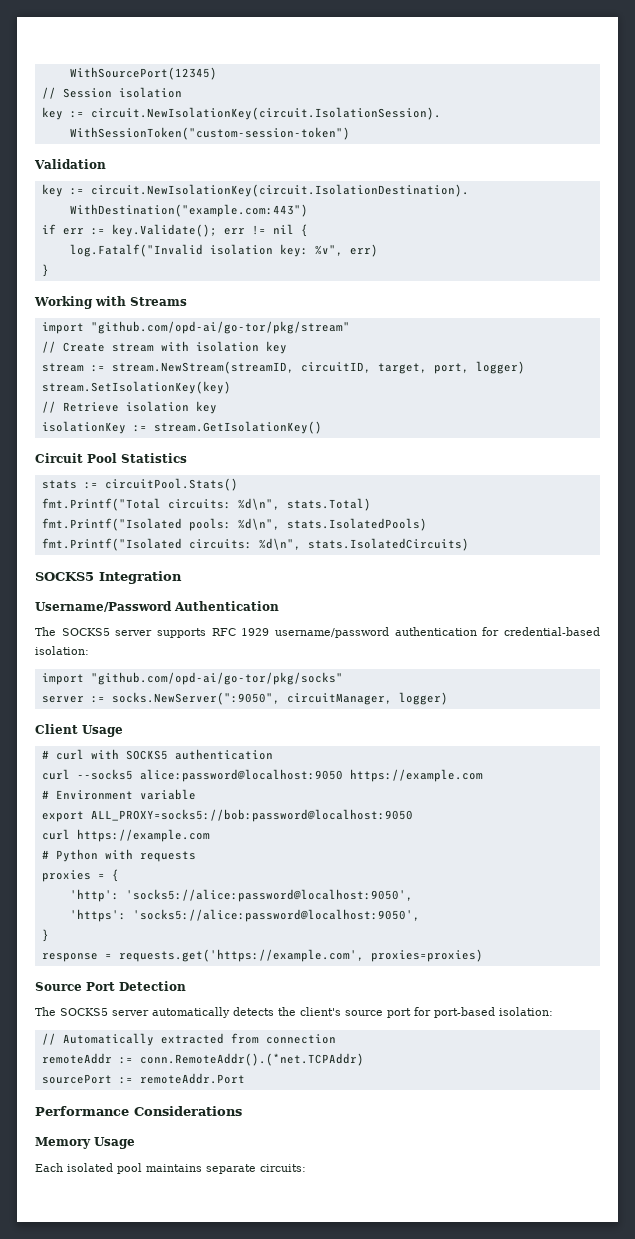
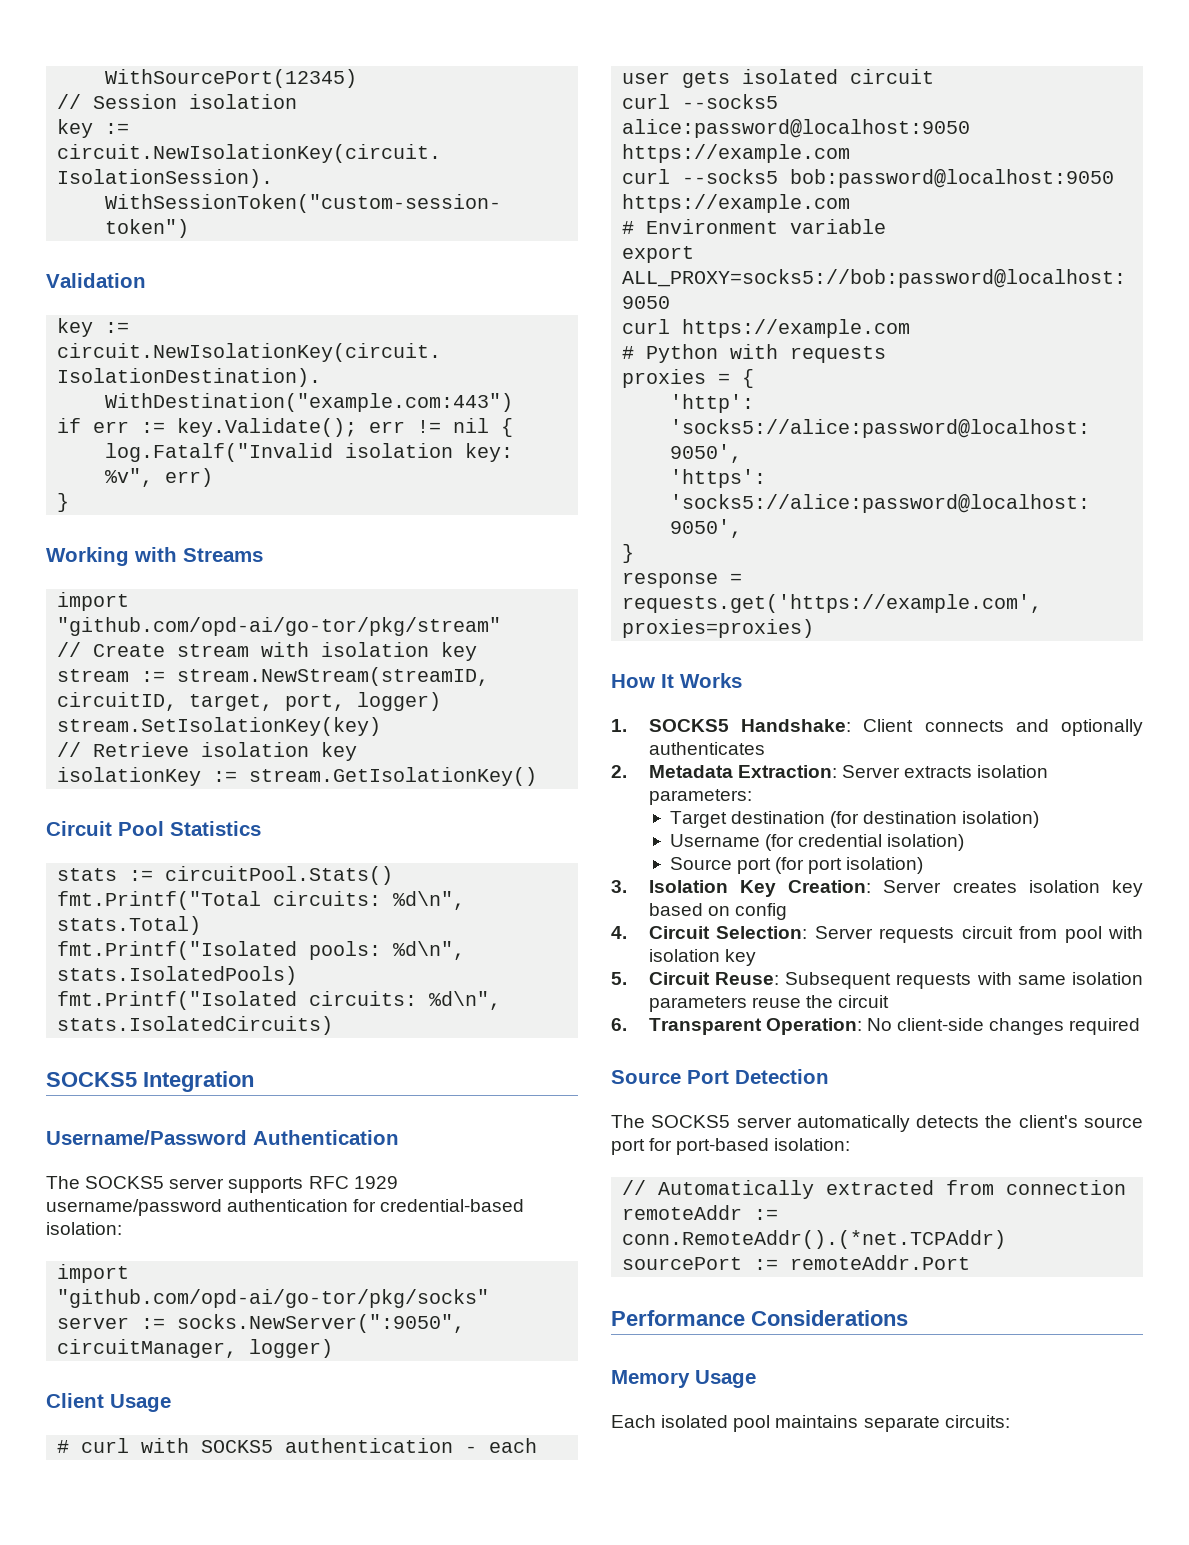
(273, 754) none -> [465,1438,538,1453] [622,69,935,88] - each user gets isolated circuit
(483, 775) none -> [622,169,1115,188] [622,194,851,213] // curl --socks5 bob:password@localhost:9050 https://example.com
(483, 955) none -> [611,673,742,688] [611,719,1143,736] [648,742,765,755] [611,765,1049,778] [648,789,752,805] [669,811,1040,828] [669,834,965,851] [669,857,924,874] [611,880,1143,897] [648,903,788,920] [611,926,1143,943] [648,949,756,966] [611,972,1143,989] [648,995,890,1012] [611,1018,1141,1035] // How It Works // 1. SOCKS5 Handshake: Client connects and optionally authenticates // 2. Metadata Extraction: Server extracts isolation parameters: // Target destination (for destination isolation) // Username (for credential isolation) // Source port (for port isolation) // 3. Isolation Key Creation: Server creates isolation key based on config // 4. Circuit Selection: Server requests circuit from pool with isolation key // 5. Circuit Reuse: Subsequent requests with same isolation parameters reuse the circuit // 6. Transparent Operation: No client-side changes required

